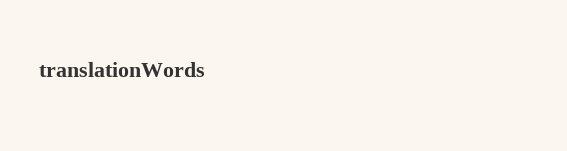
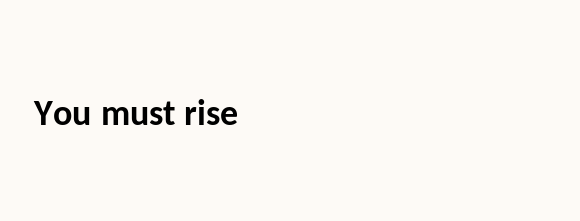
[39,62,205,77] translationWords -> [33,99,239,125] You must rise

